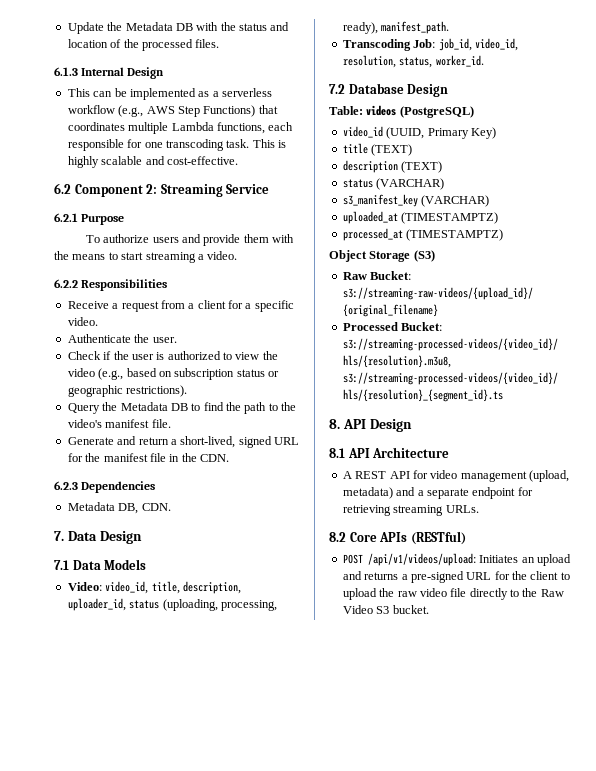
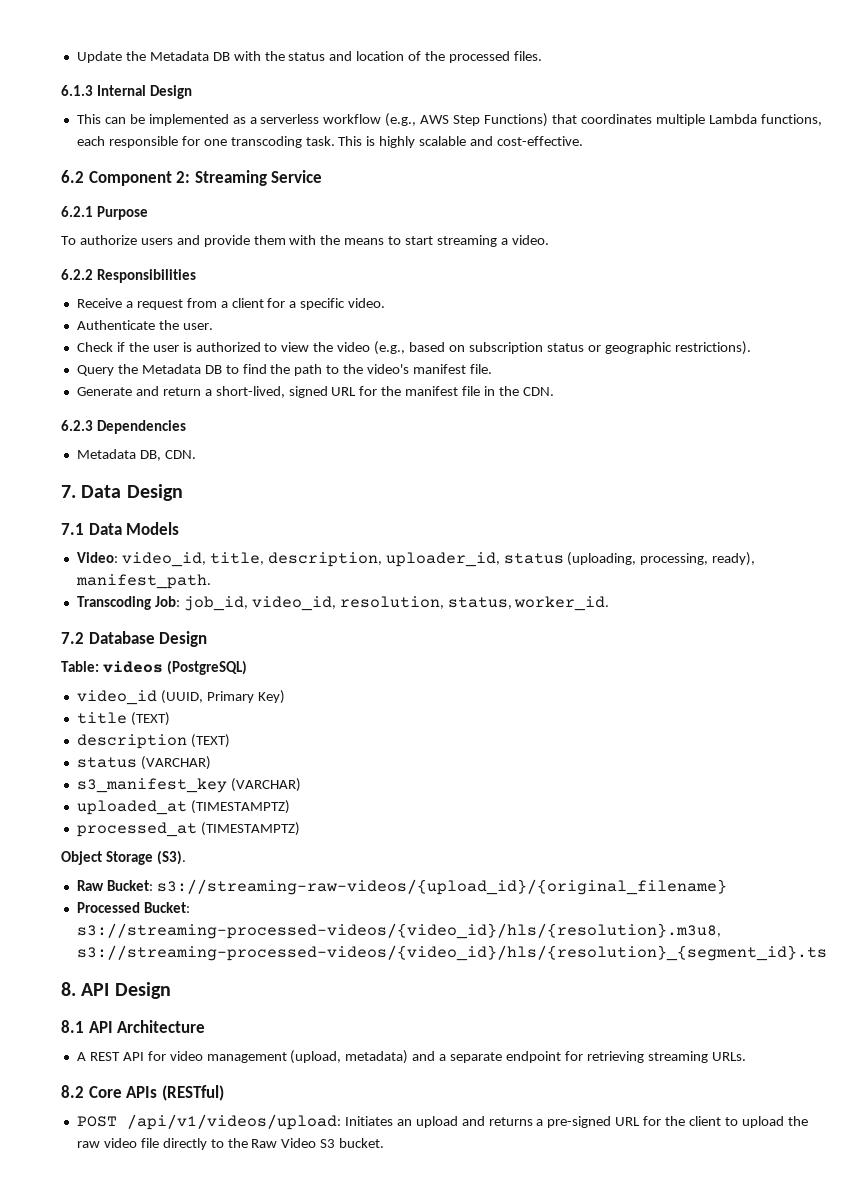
[413,250,435,262] (S3) -> [156,850,186,865] (S3).

